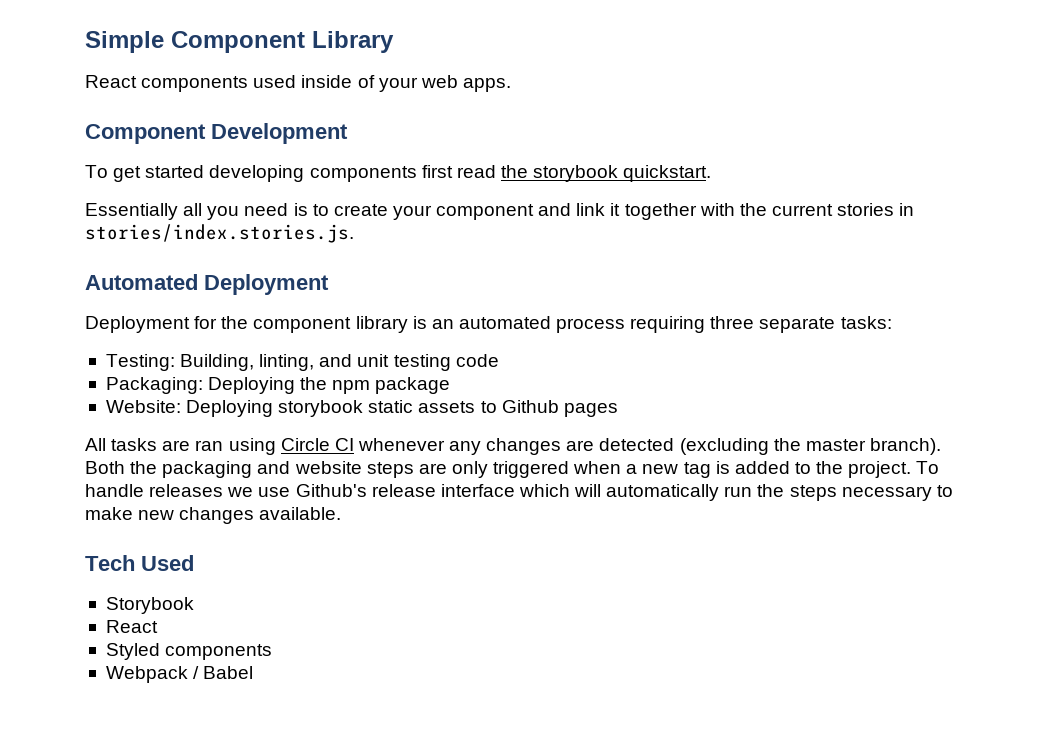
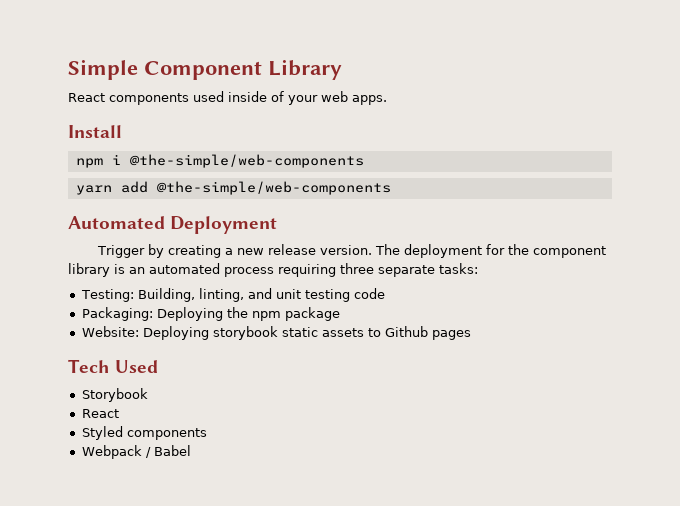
[85,123,348,144] [85,165,712,182] [85,203,915,220] [85,224,354,243] [85,274,329,295] [85,316,190,333] Component Development // To get started developing components first read the storybook quickstart. // Essentially all you need is to create your component and link it together with the current stories in stories/index.stories.js. // Automated Deployment // Deployment -> [68,125,122,138] [75,154,364,168] [75,181,391,195] [68,216,278,234] [97,244,483,258] Install // npm i @the-simple/web-components // yarn add @the-simple/web-components // Automated Deployment // Trigger by creating a new release version. The deployment
[85,438,941,455] [85,461,940,478] [85,484,953,501] [85,507,342,524] // All tasks are ran using Circle CI whenever any changes are detected (excluding the master branch). Both the packaging and website steps are only triggered when a new tag is added to the project. To handle releases we use Github's release interface which will automatically run the steps necessary to make new changes available. -> (471, 335) none

